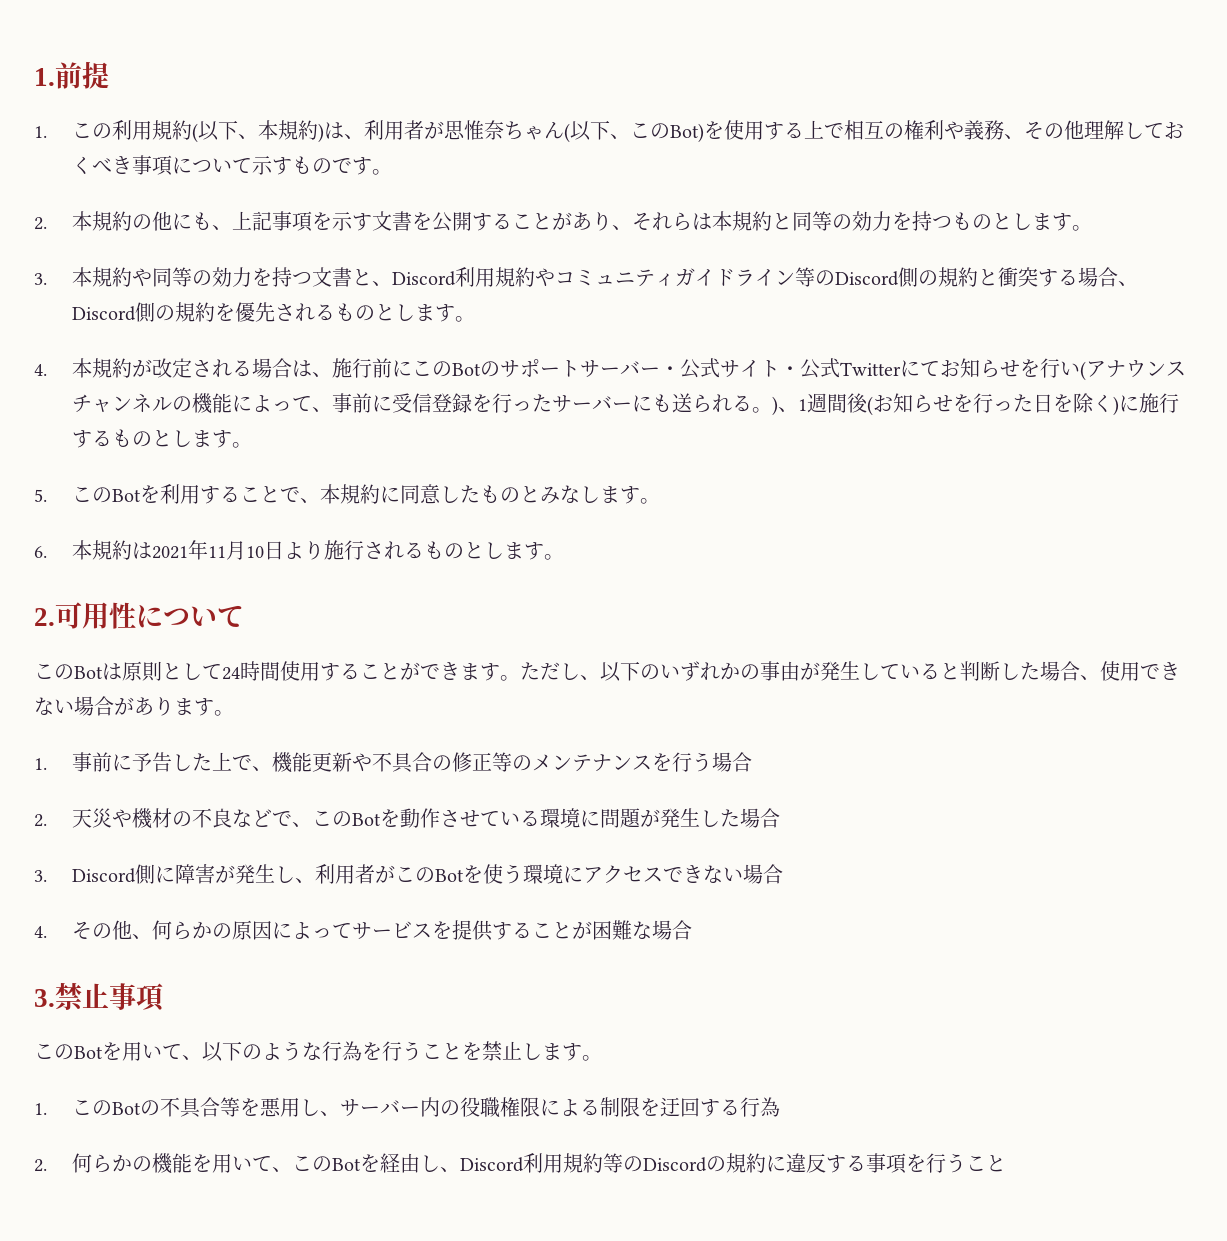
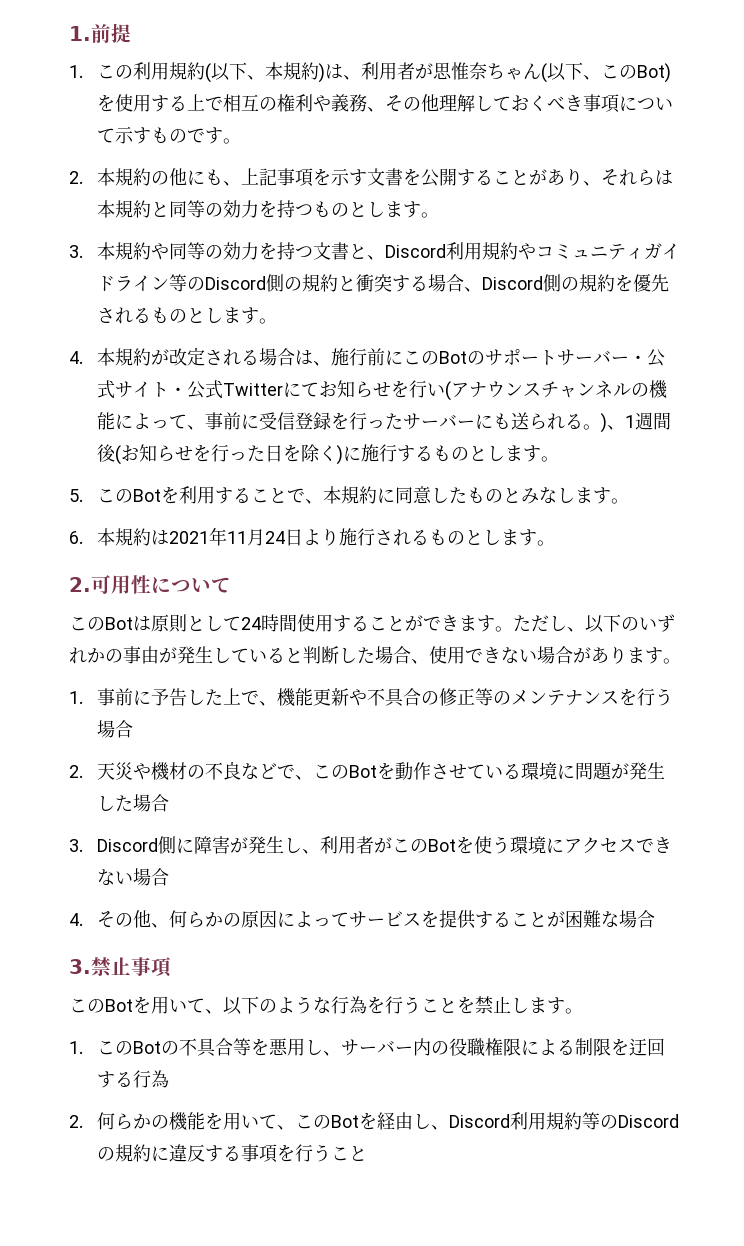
[245,546,264,558] 10 -> [264,531,285,544] 24

